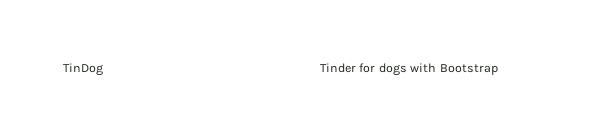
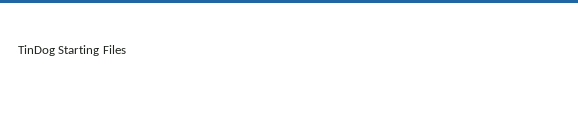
[320,63,498,76] // Tinder for dogs with Bootstrap -> [58,45,126,56] Starting Files

